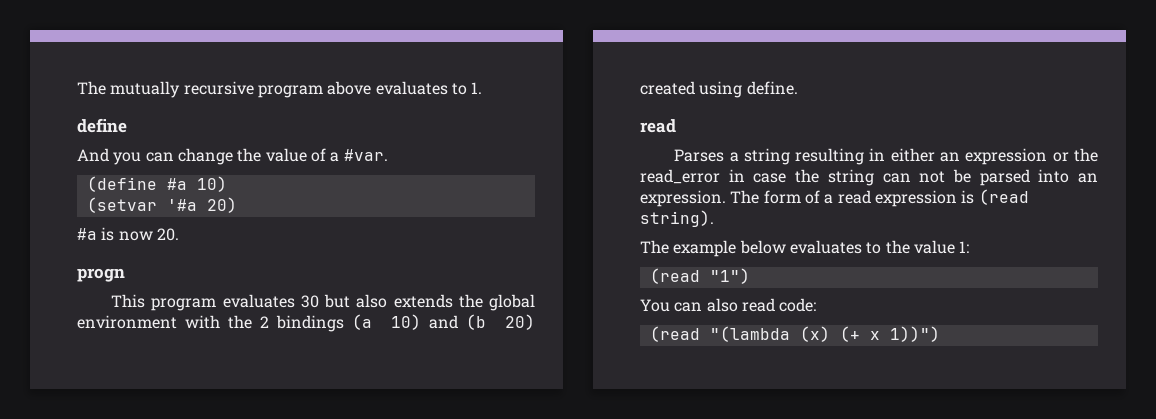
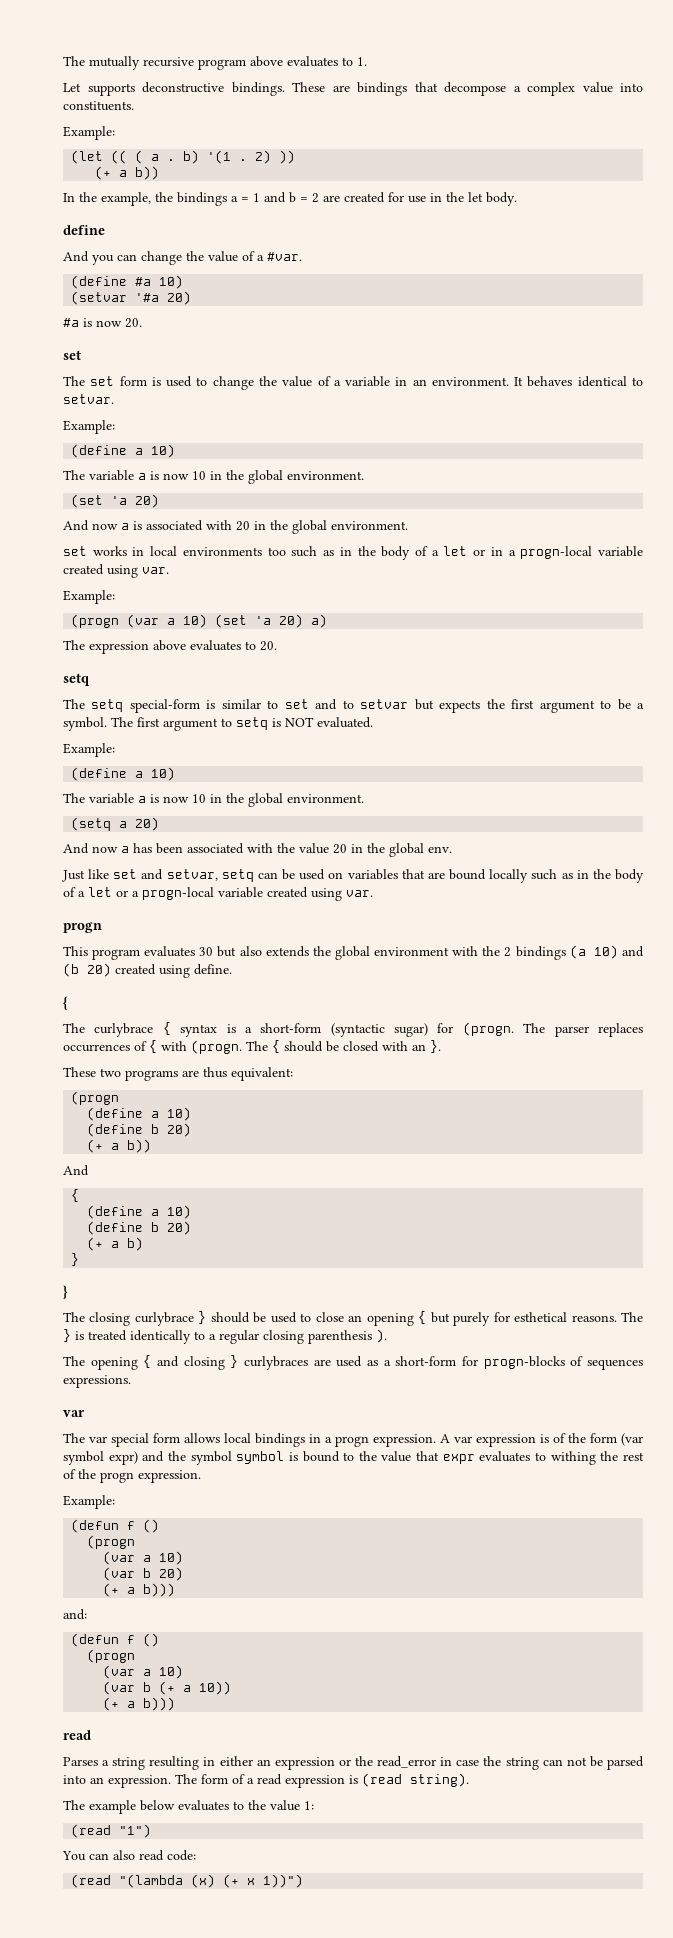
(483, 88) none -> [63,82,643,96] [63,101,134,111] [63,126,115,140] [71,150,296,164] [95,166,160,180] [63,192,517,206] // Let supports deconstructive bindings. These are bindings that decompose a complex value into constituents. // Example: // (let (( ( a . b) '(1 . 2) )) // (+ a b)) // In the example, the bindings a = 1 and b = 2 are created for use in the let body.
(179, 234) none -> [63,350,81,360] [63,376,643,390] [63,394,114,404] [63,420,115,434] [71,444,176,458] [63,470,364,484] [71,494,160,508] [63,520,408,534] [63,546,643,560] [63,564,169,578] [63,590,115,604] [71,614,328,628] [63,640,277,654] [63,673,90,686] [63,699,645,713] [63,717,373,731] [63,743,115,757] [71,767,176,781] [63,793,364,807] [71,817,160,831] [63,843,452,857] [62,869,644,883] [63,887,373,901] // set // The set form is used to change the value of a variable in an environment. It behaves identical to setvar. // Example: // (define a 10) // The variable a is now 10 in the global environment. // (set 'a 20) // And now a is associated with 20 in the global environment. // set works in local environments too such as in the body of a let or in a progn-local variable created using var. // Example: // (progn (var a 10) (set 'a 20) a) // The expression above evaluates to 20. // setq // The setq special-form is similar to set and to setvar but expects the first argument to be a symbol. The first argument to setq is NOT evaluated. // Example: // (define a 10) // The variable a is now 10 in the global environment. // (setq a 20) // And now a has been associated with the value 20 in the global env. // Just like set and setvar, setq can be used on variables that are bound locally such as in the body of a let or a progn-local variable created using var.
(798, 88) none -> [63,996,68,1010] [63,1022,643,1037] [63,1040,441,1054] [63,1067,293,1081] [71,1091,120,1105] [87,1107,192,1121] [87,1123,192,1137] [87,1139,152,1153] [63,1165,89,1176] [71,1189,80,1202] [87,1205,192,1219] [87,1221,192,1235] [87,1237,144,1251] [71,1253,80,1266] [63,1285,68,1299] [63,1311,644,1326] [63,1329,387,1344] [63,1355,644,1370] [63,1375,131,1388] [63,1410,85,1417] [63,1433,643,1447] [63,1451,644,1465] [63,1469,201,1483] [63,1495,115,1509] [71,1519,160,1533] [87,1535,136,1549] [103,1551,184,1565] [103,1567,184,1581] [103,1583,176,1597] [63,1609,87,1620] [71,1633,160,1647] [87,1649,136,1663] [103,1665,184,1679] [103,1681,232,1695] [103,1697,176,1711] // { // The curlybrace { syntax is a short-form (syntactic sugar) for (progn. The parser replaces occurrences of { with (progn. The { should be closed with an }. // These two programs are thus equivalent: // (progn // (define a 10) // (define b 20) // (+ a b)) // And // { // (define a 10) // (define b 20) // (+ a b) // } // } // The closing curlybrace } should be used to close an opening { but purely for esthetical reasons. The } is treated identically to a regular closing parenthesis ). // The opening { and closing } curlybraces are used as a short-form for progn-blocks of sequences expressions. // var // The var special form allows local bindings in a progn expression. A var expression is of the form (var symbol expr) and the symbol symbol is bound to the value that expr evaluates to withing the rest of the progn expression. // Example: // (defun f () // (progn // (var a 10) // (var b 20) // (+ a b))) // and: // (defun f () // (progn // (var a 10) // (var b (+ a 10)) // (+ a b)))

